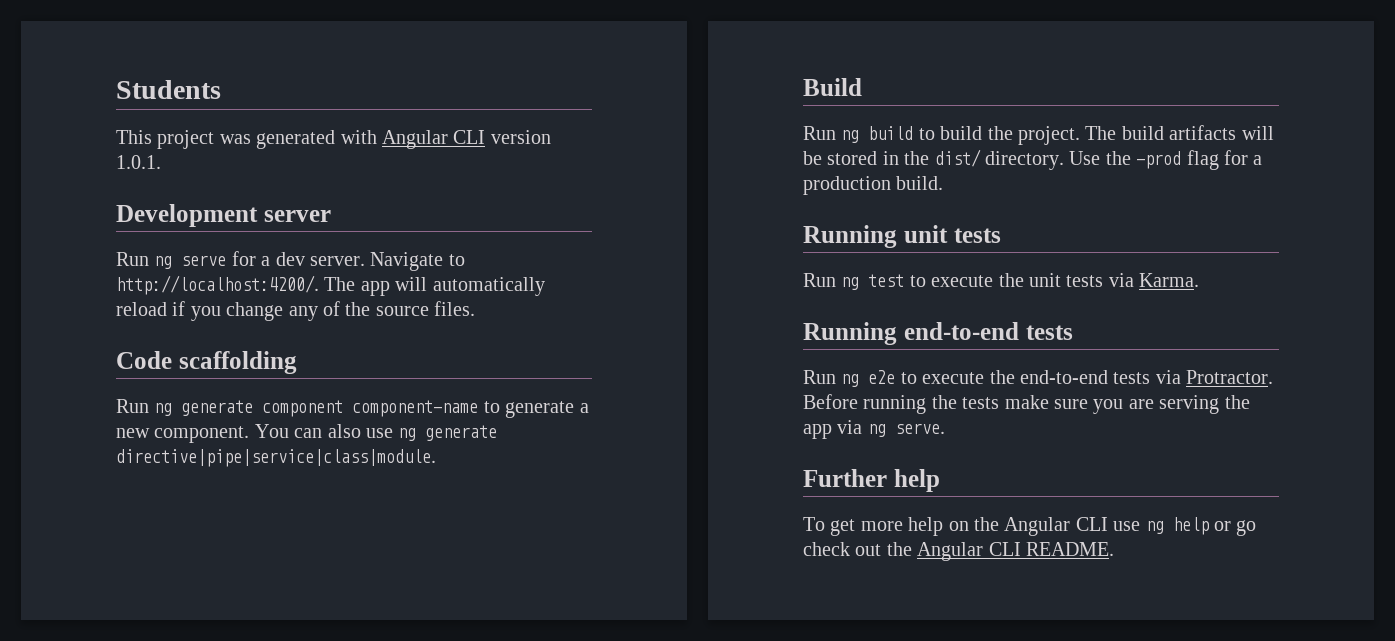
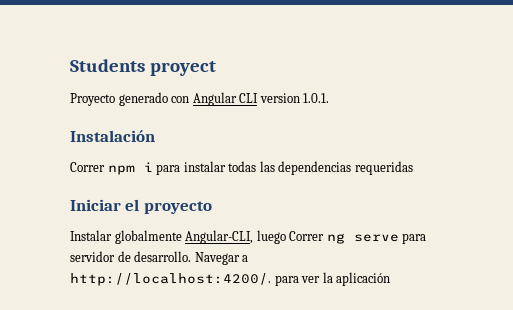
[116,130,377,149] // This project was generated with -> [149,61,216,76] [70,92,190,106] proyect // Proyecto generado con
[116,204,331,227] [116,251,465,271] [116,275,545,296] [116,301,476,321] [116,351,297,374] [116,399,589,418] [116,424,498,443] [116,449,436,467] [803,78,862,96] [803,125,1274,145] [803,149,1263,170] [803,176,944,195] [803,225,1001,248] [803,273,1200,290] [803,322,1073,345] [803,370,1274,387] [803,394,1250,414] [803,420,945,439] [803,469,940,492] [803,517,1257,536] [803,542,1114,561] Development server // Run ng serve for a dev server. Navigate to http://localhost:4200/. The app will automatically reload if you change any of the source files. // Code scaffolding // Run ng generate component component-name to generate a new component. You can also use ng generate directive|pipe|service|class|module. // Build // Run ng build to build the project. The build artifacts will be stored in the dist/ directory. Use the -prod flag for a production build. // Running unit tests // Run ng test to execute the unit tests via Karma. // Running end-to-end tests // Run ng e2e to execute the end-to-end tests via Protractor. Before running the tests make sure you are serving the app via ng serve. // Further help // To get more help on the Angular CLI use ng help or go check out the Angular CLI README. -> [70,130,155,142] [70,161,413,175] [70,199,212,214] [70,230,427,244] [70,251,249,265] [70,272,391,286] Instalación // Correr npm i para instalar todas las dependencias requeridas // Iniciar el proyecto // Instalar globalmente Angular-CLI, luego Correr ng serve para servidor de desarrollo. Navegar a http://localhost:4200/. para ver la aplicación

